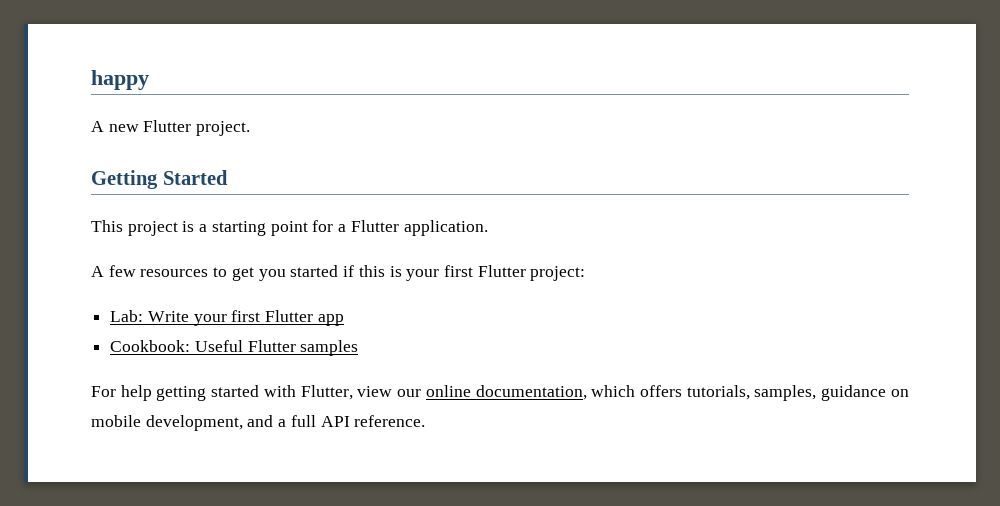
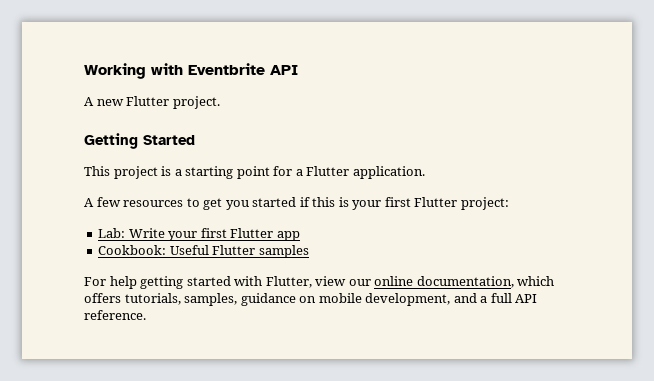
[91,70,149,90] happy -> [84,63,298,79] Working with Eventbrite API

